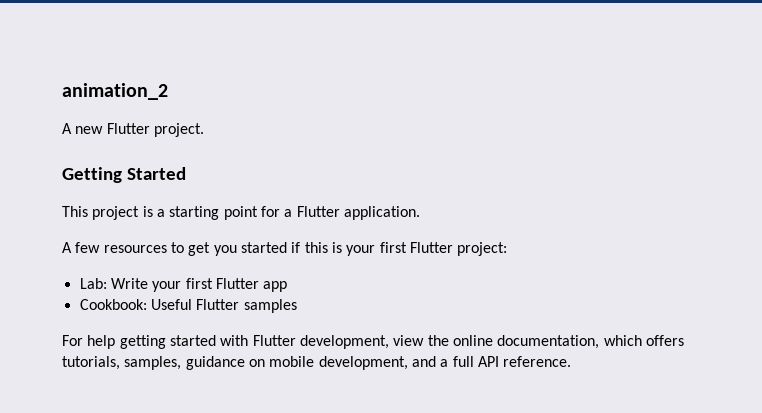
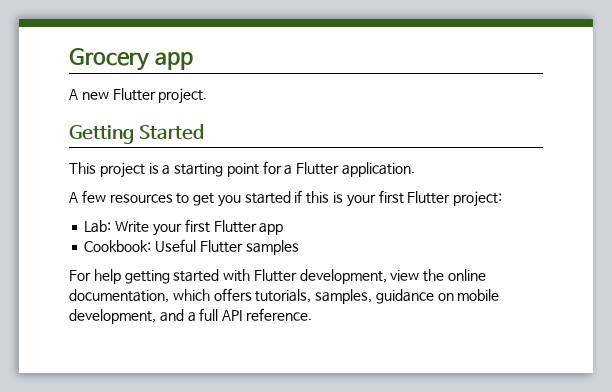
[62,83,168,100] animation_2 -> [69,48,193,71] Grocery app

